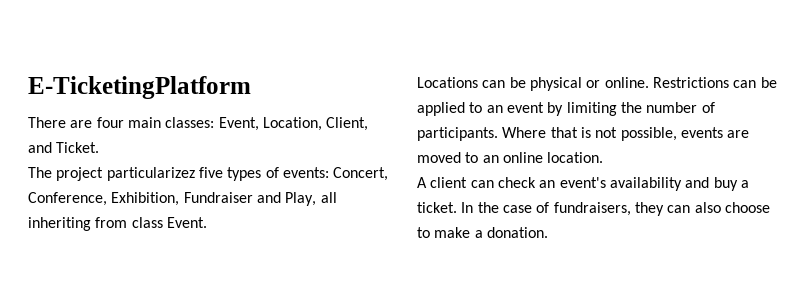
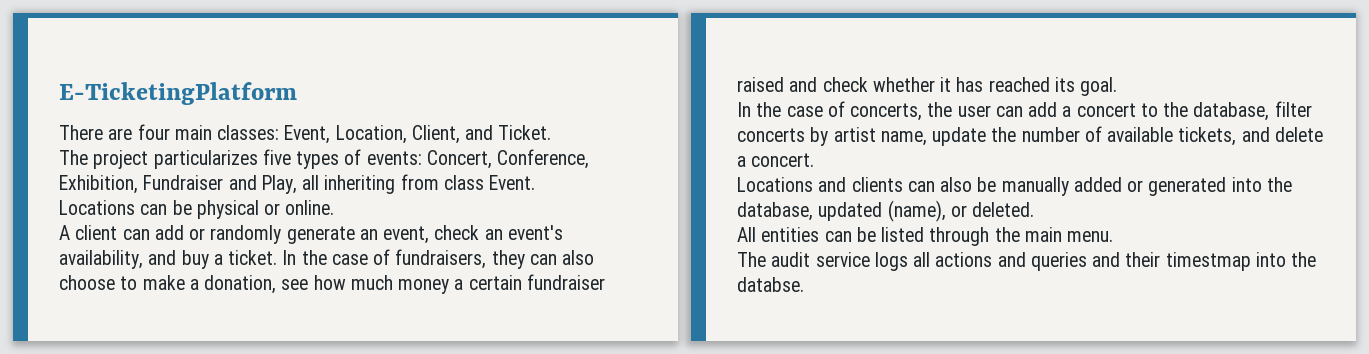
[106,167,195,181] particularizez -> [153,150,258,169] particularizes
[652,77,777,88] [417,102,715,116] [417,127,750,141] [417,152,604,163] [417,177,494,188] Restrictions can be applied to an event by limiting the number of participants. Where that is not possible, events are moved to an online location. // A client can -> [59,225,430,244] // A client can add or randomly generate an event,
[609,177,682,191] availability -> [59,250,143,269] availability,
[486,227,548,238] donation. -> [204,274,605,294] [737,77,1118,96] [737,101,1312,121] [737,126,1323,146] [737,153,815,167] [737,177,1292,196] [737,200,1035,222] [737,227,1114,246] [737,252,1317,271] [737,277,804,292] donation, see how much money a certain fundraiser raised and check whether it has reached its goal. // In the case of concerts, the user can add a concert to the database, filter concerts by artist name, update the number of available tickets, and delete a concert. // Locations and clients can also be manually added or generated into the database, updated (name), or deleted. // All entities can be listed through the main menu. // The audit service logs all actions and queries and their timestmap into the databse.

